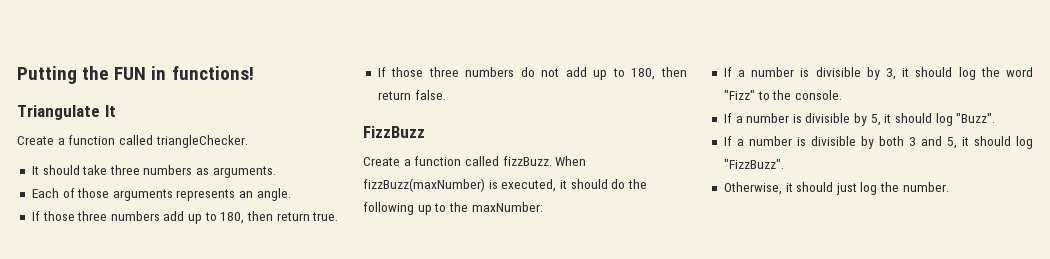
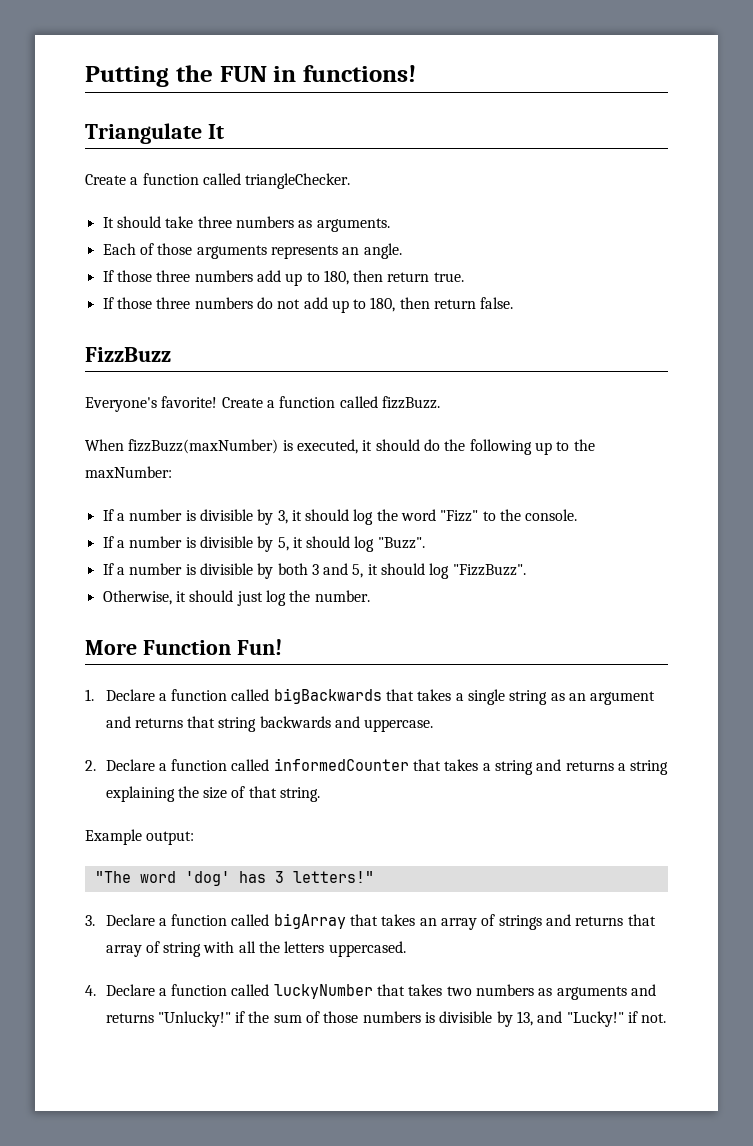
(425, 132) none -> [85,396,218,412] Everyone's favorite!
(552, 161) none -> (440, 402) //
(949, 187) none -> [85,639,282,655] [85,688,656,705] [105,716,434,732] [85,758,669,775] [105,786,321,802] [85,829,195,845] [94,871,374,886] [85,913,656,930] [105,941,406,957] [85,984,657,1000] [105,1011,667,1027] // More Function Fun! // 1. Declare a function called bigBackwards that takes a single string as an argument and returns that string backwards and uppercase. // 2. Declare a function called informedCounter that takes a string and returns a string explaining the size of that string. // Example output: // "The word 'dog' has 3 letters!" // 3. Declare a function called bigArray that takes an array of strings and returns that array of string with all the letters uppercased. // 4. Declare a function called luckyNumber that takes two numbers as arguments and returns "Unlucky!" if the sum of those numbers is divisible by 13, and "Lucky!" if not.

